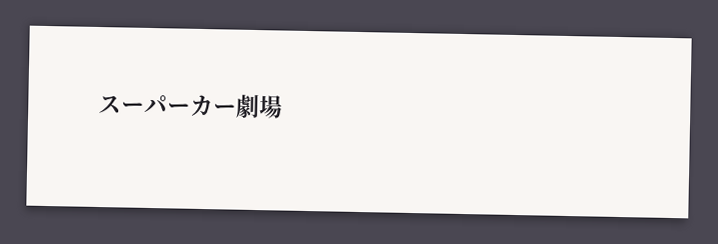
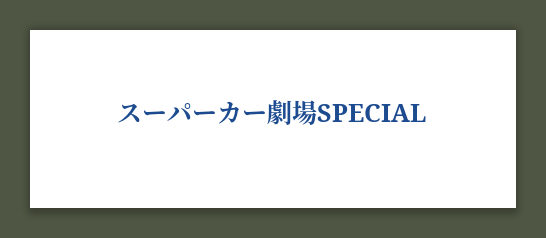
(283, 107) none -> [317,104,426,122] SPECIAL

